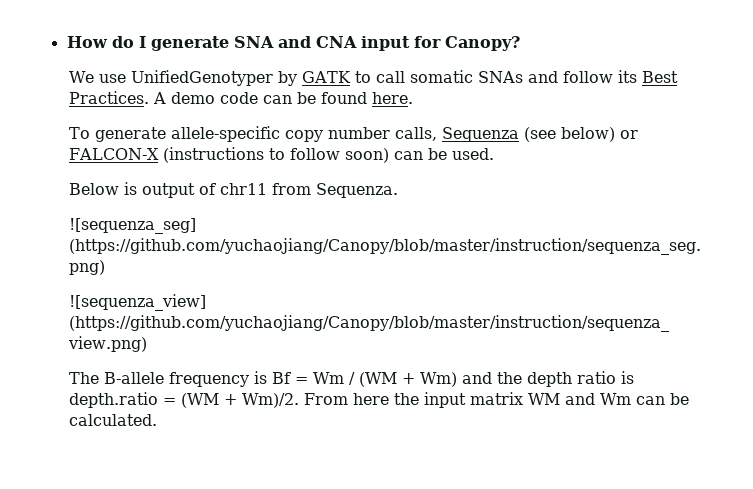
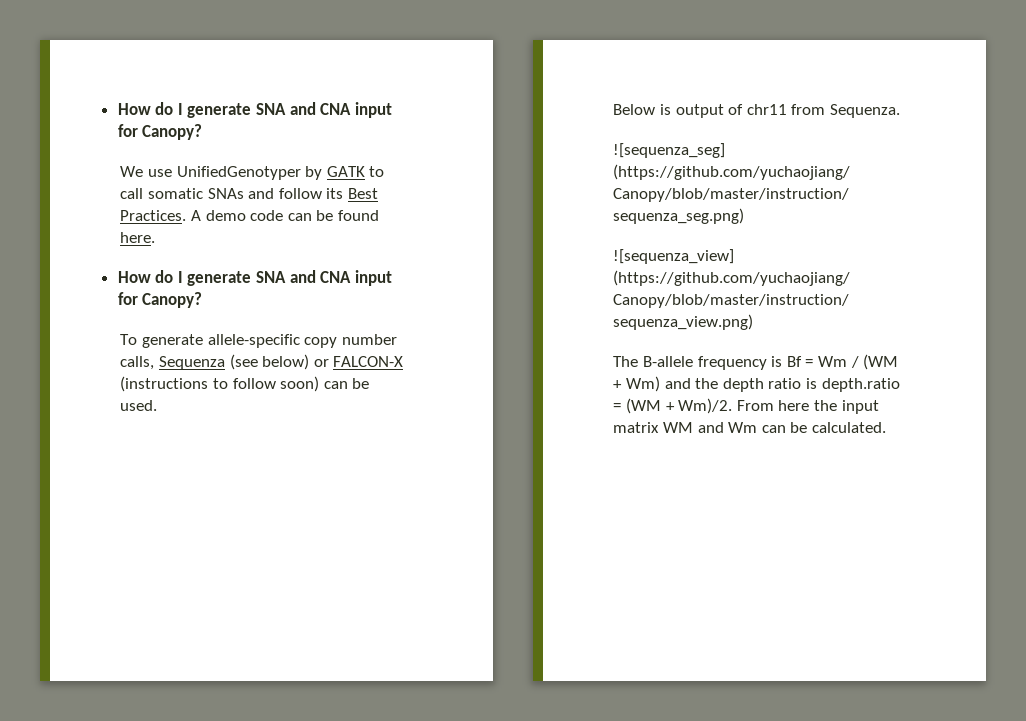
(414, 98) none -> [117,270,392,286] [117,292,203,308] // How do I generate SNA and CNA input for Canopy?

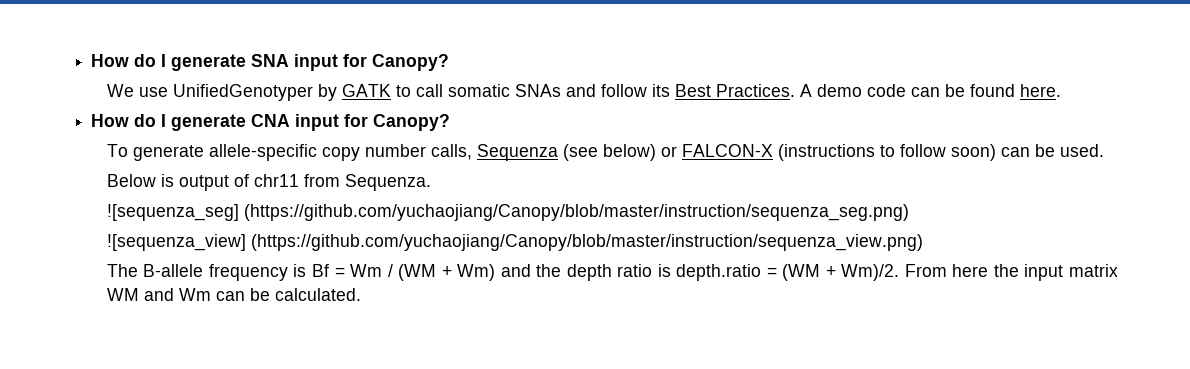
[117,102,352,118] How do I generate SNA and CNA -> [91,54,290,71] How do I generate SNA
[256,270,316,283] SNA and -> (247, 122) none

